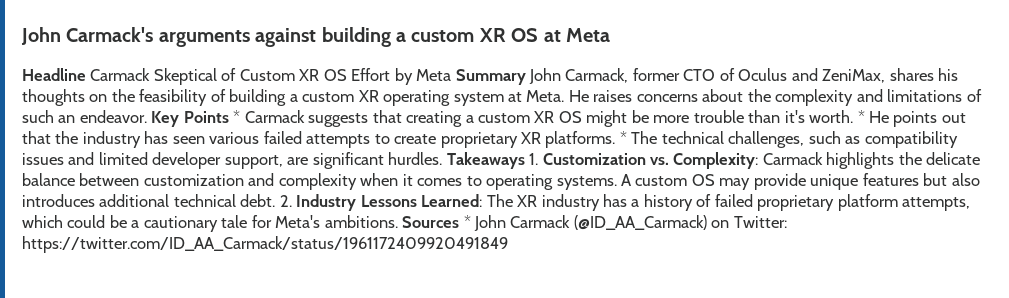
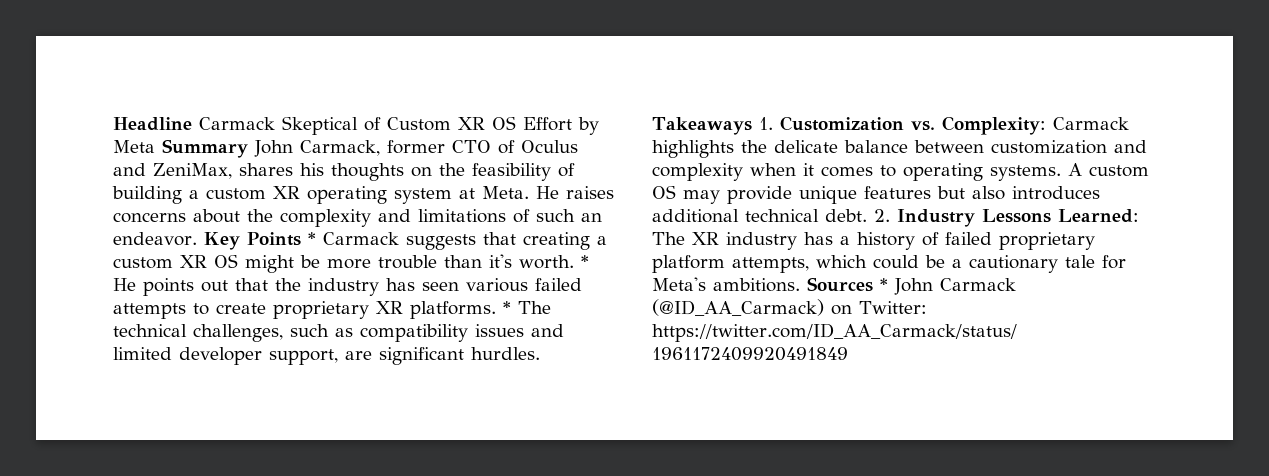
[21,27,610,47] John Carmack's arguments against building a custom XR OS at Meta // -> (113, 124) none

